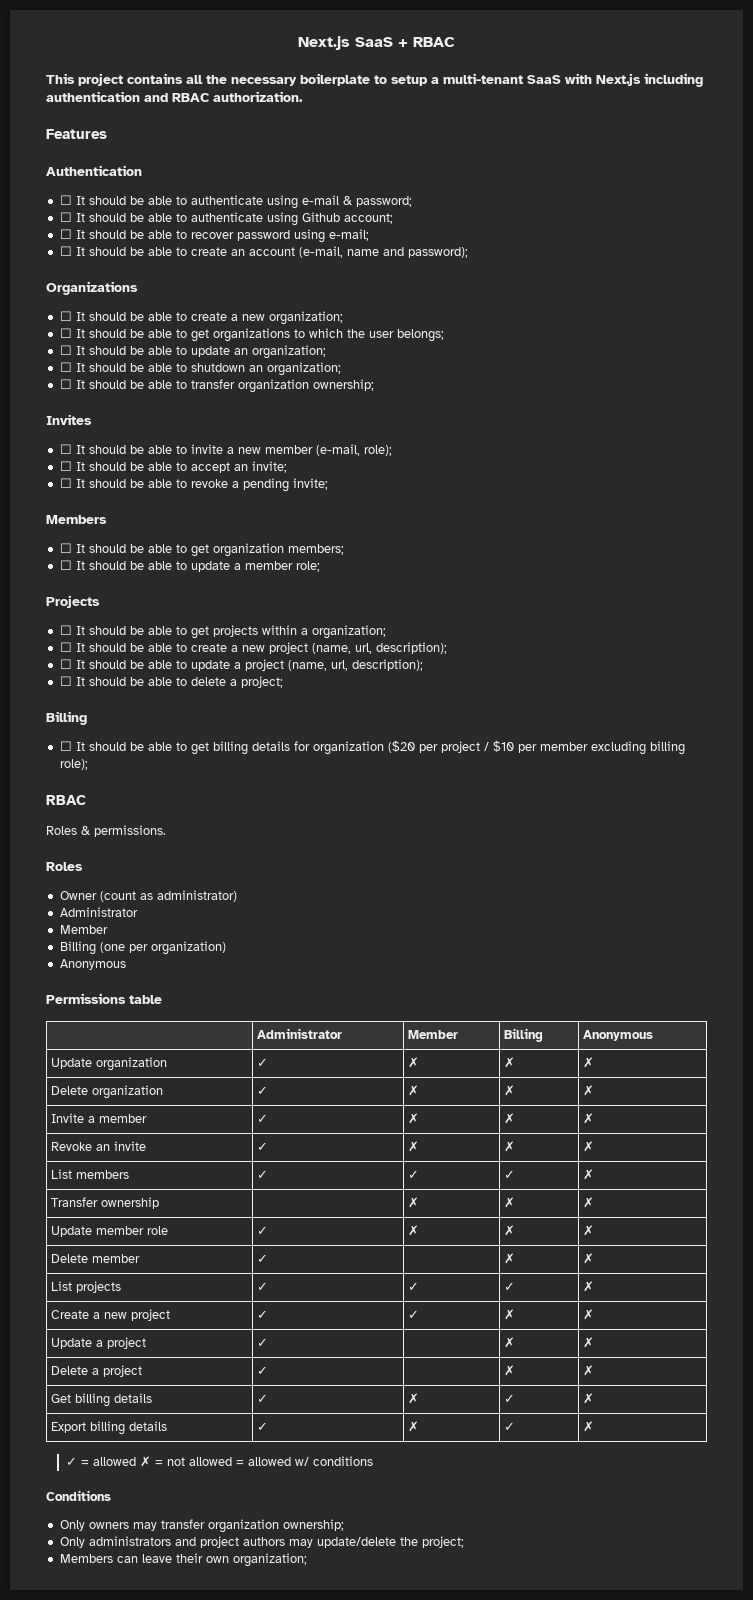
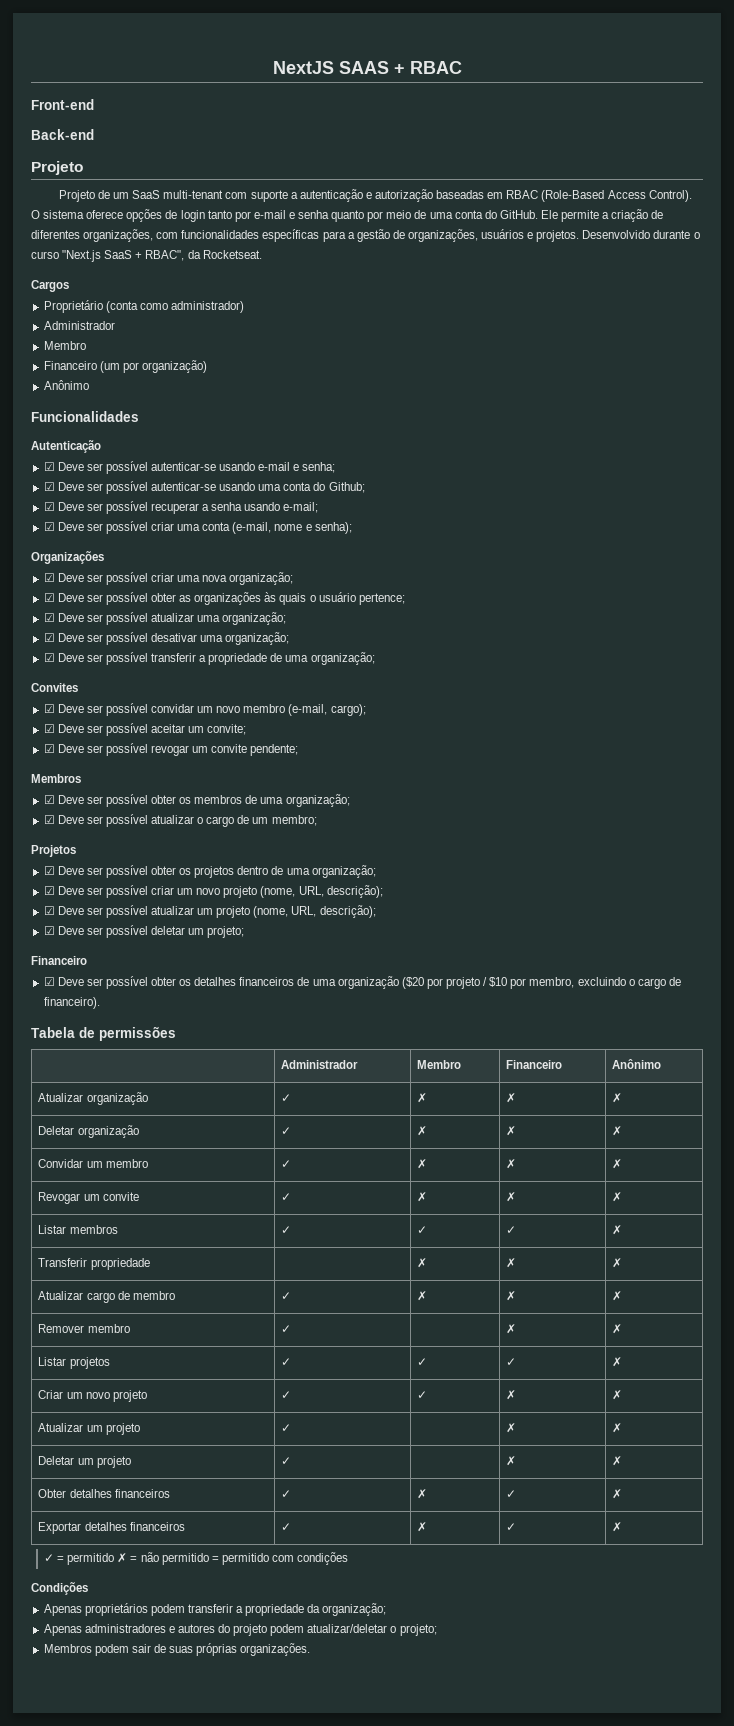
[298,36,393,50] Next.js SaaS -> [272,61,389,74] NextJS SAAS
[46,73,703,87] [46,91,303,102] [46,129,107,139] [46,165,142,176] [59,195,412,209] [59,212,393,226] [59,229,369,243] [59,246,468,258] [46,281,138,295] [59,311,343,325] [59,328,444,342] [59,345,326,359] [59,362,341,376] [59,379,374,393] [46,414,92,425] [59,444,392,456] [59,461,287,473] [59,478,328,492] [46,515,107,524] [59,543,344,557] [59,560,320,572] [46,595,100,608] [59,625,386,639] [59,642,447,654] [59,659,423,671] [59,676,283,688] [46,711,87,725] [59,740,685,755] [59,759,88,770] [46,795,86,805] [46,825,166,837] [46,862,83,871] [59,890,237,902] [59,907,138,917] [59,925,108,934] [59,941,226,955] [59,959,126,970] [46,993,162,1004] [257,1028,343,1039] [408,1030,459,1039] [504,1028,544,1042] [583,1030,654,1041] [51,1057,168,1071] [257,1058,269,1067] [408,1057,420,1068] [504,1057,516,1068] [583,1057,595,1068] [51,1085,164,1099] [257,1086,269,1095] [408,1085,420,1096] [504,1085,516,1096] [583,1085,595,1096] [51,1113,148,1123] [257,1114,269,1123] [408,1113,420,1124] [504,1113,516,1124] [583,1113,595,1124] [51,1141,147,1151] [257,1142,269,1151] [408,1141,420,1152] [504,1141,516,1152] [583,1141,595,1152] [51,1169,130,1179] [257,1170,269,1179] [408,1170,420,1179] [504,1170,516,1179] [583,1169,595,1180] [51,1197,160,1209] [408,1197,420,1208] [504,1197,516,1208] [583,1197,595,1208] [51,1226,169,1237] [257,1226,269,1235] [408,1225,420,1236] [504,1225,516,1236] [583,1225,595,1236] [51,1254,141,1263] [257,1254,269,1263] [504,1253,516,1264] [583,1253,595,1264] [51,1281,122,1293] [257,1282,269,1291] [408,1282,420,1291] [504,1282,516,1291] [583,1281,595,1292] [51,1309,171,1321] This project contains all the necessary boilerplate to setup a multi-tenant SaaS with Next.js including authentication and RBAC authorization. // Features // Authentication // ☐ It should be able to authenticate using e-mail & password; // ☐ It should be able to authenticate using Github account; // ☐ It should be able to recover password using e-mail; // ☐ It should be able to create an account (e-mail, name and password); // Organizations // ☐ It should be able to create a new organization; // ☐ It should be able to get organizations to which the user belongs; // ☐ It should be able to update an organization; // ☐ It should be able to shutdown an organization; // ☐ It should be able to transfer organization ownership; // Invites // ☐ It should be able to invite a new member (e-mail, role); // ☐ It should be able to accept an invite; // ☐ It should be able to revoke a pending invite; // Members // ☐ It should be able to get organization members; // ☐ It should be able to update a member role; // Projects // ☐ It should be able to get projects within a organization; // ☐ It should be able to create a new project (name, url, description); // ☐ It should be able to update a project (name, url, description); // ☐ It should be able to delete a project; // Billing // ☐ It should be able to get billing details for organization ($20 per project / $10 per member excluding billing role); // RBAC // Roles & permissions. // Roles // Owner (count as administrator) // Administrator // Member // Billing (one per organization) // Anonymous // Permissions table // | Administrator | Member | Billing | Anonymous // Update organization | ✓ | ✗ | ✗ | ✗ // Delete organization | ✓ | ✗ | ✗ | ✗ // Invite a member | ✓ | ✗ | ✗ | ✗ // Revoke an invite | ✓ | ✗ | ✗ | ✗ // List members | ✓ | ✓ | ✓ | ✗ // Transfer ownership | | ✗ | ✗ | ✗ // Update member role | ✓ | ✗ | ✗ | ✗ // Delete member | ✓ | | ✗ | ✗ // List projects | ✓ | ✓ | ✓ | ✗ // Create a new project -> [31,99,94,110] [31,129,94,140] [31,161,83,175] [58,189,692,202] [31,209,664,222] [31,229,700,242] [31,250,262,262] [31,280,69,292] [43,300,244,313] [43,321,115,330] [43,341,86,350] [43,360,207,373] [43,380,89,390] [31,411,139,422] [31,440,101,453] [43,461,336,474] [43,481,365,494] [43,501,319,514] [43,521,352,534] [31,551,104,564] [43,572,294,585] [43,592,405,605] [43,612,287,625] [43,632,290,645] [43,652,375,665] [31,683,78,692] [43,703,366,716] [43,723,247,736] [43,743,299,756] [31,774,81,783] [43,794,350,807] [43,814,317,827] [31,845,76,857] [43,865,376,878] [43,885,383,898] [43,905,376,918] [43,925,245,938] [31,956,87,965] [43,976,681,989] [43,997,100,1009] [31,1026,176,1041] [281,1060,359,1069] [417,1060,462,1069] [506,1060,563,1069] [612,1059,662,1069] [38,1092,148,1105] [281,1094,292,1102] [417,1093,428,1103] [506,1093,517,1103] [612,1093,623,1103] [38,1125,139,1138] [281,1127,292,1135] [417,1126,428,1136] [506,1126,517,1136] [612,1126,623,1136] [38,1159,148,1168] [281,1160,292,1168] [417,1159,428,1169] [506,1159,517,1169] [612,1159,623,1169] [38,1192,139,1204] [281,1193,292,1201] [417,1192,428,1202] [506,1192,517,1202] [612,1192,623,1202] [38,1225,118,1234] [281,1226,292,1234] [417,1226,428,1234] [506,1226,517,1234] [612,1225,623,1235] [38,1258,150,1270] [417,1258,428,1268] [506,1258,517,1268] [612,1258,623,1268] [38,1291,175,1303] [281,1292,292,1300] [417,1291,428,1301] [506,1291,517,1301] [612,1291,623,1301] [38,1324,130,1333] [281,1325,292,1333] [506,1324,517,1334] [612,1324,623,1334] [38,1357,110,1369] [281,1358,292,1366] [417,1358,428,1366] [506,1358,517,1366] [612,1357,623,1367] [38,1390,147,1402] Front-end // Back-end // Projeto // Projeto de um SaaS multi-tenant com suporte a autenticação e autorização baseadas em RBAC (Role-Based Access Control). O sistema oferece opções de login tanto por e-mail e senha quanto por meio de uma conta do GitHub. Ele permite a criação de diferentes organizações, com funcionalidades específicas para a gestão de organizações, usuários e projetos. Desenvolvido durante o curso "Next.js SaaS + RBAC", da Rocketseat. // Cargos // Proprietário (conta como administrador) // Administrador // Membro // Financeiro (um por organização) // Anônimo // Funcionalidades // Autenticação // ☑ Deve ser possível autenticar-se usando e-mail e senha; // ☑ Deve ser possível autenticar-se usando uma conta do Github; // ☑ Deve ser possível recuperar a senha usando e-mail; // ☑ Deve ser possível criar uma conta (e-mail, nome e senha); // Organizações // ☑ Deve ser possível criar uma nova organização; // ☑ Deve ser possível obter as organizações às quais o usuário pertence; // ☑ Deve ser possível atualizar uma organização; // ☑ Deve ser possível desativar uma organização; // ☑ Deve ser possível transferir a propriedade de uma organização; // Convites // ☑ Deve ser possível convidar um novo membro (e-mail, cargo); // ☑ Deve ser possível aceitar um convite; // ☑ Deve ser possível revogar um convite pendente; // Membros // ☑ Deve ser possível obter os membros de uma organização; // ☑ Deve ser possível atualizar o cargo de um membro; // Projetos // ☑ Deve ser possível obter os projetos dentro de uma organização; // ☑ Deve ser possível criar um novo projeto (nome, URL, descrição); // ☑ Deve ser possível atualizar um projeto (nome, URL, descrição); // ☑ Deve ser possível deletar um projeto; // Financeiro // ☑ Deve ser possível obter os detalhes financeiros de uma organização ($20 por projeto / $10 por membro, excluindo o cargo de financeiro). // Tabela de permissões // | Administrador | Membro | Financeiro | Anônimo // Atualizar organização | ✓ | ✗ | ✗ | ✗ // Deletar organização | ✓ | ✗ | ✗ | ✗ // Convidar um membro | ✓ | ✗ | ✗ | ✗ // Revogar um convite | ✓ | ✗ | ✗ | ✗ // Listar membros | ✓ | ✓ | ✓ | ✗ // Transferir propriedade | | ✗ | ✗ | ✗ // Atualizar cargo de membro | ✓ | ✗ | ✗ | ✗ // Remover membro | ✓ | | ✗ | ✗ // Listar projetos | ✓ | ✓ | ✓ | ✗ // Criar um novo projeto
[51,1337,147,1349] [257,1338,269,1347] [504,1337,516,1348] [583,1337,595,1348] [51,1365,143,1377] [257,1366,269,1375] [504,1365,516,1376] [583,1365,595,1376] [51,1393,153,1407] [257,1394,269,1403] [408,1393,420,1404] [504,1394,516,1403] [583,1393,595,1404] [51,1421,168,1435] Update a project | ✓ | | ✗ | ✗ // Delete a project | ✓ | | ✗ | ✗ // Get billing details | ✓ | ✗ | ✓ | ✗ // Export billing details -> [38,1423,140,1435] [281,1424,292,1432] [506,1423,517,1433] [612,1423,623,1433] [38,1456,131,1468] [281,1457,292,1465] [506,1456,517,1466] [612,1456,623,1466] [38,1489,170,1498] [281,1490,292,1498] [417,1489,428,1499] [506,1490,517,1498] [612,1489,623,1499] [38,1522,185,1534] Atualizar um projeto | ✓ | | ✗ | ✗ // Deletar um projeto | ✓ | | ✗ | ✗ // Obter detalhes financeiros | ✓ | ✗ | ✓ | ✗ // Exportar detalhes financeiros
[92,1457,136,1466] allowed -> [67,1553,115,1565] permitido
[166,1456,373,1466] [46,1490,111,1501] [59,1519,344,1533] [59,1536,464,1548] [59,1553,307,1567] not allowed = allowed w/ conditions // Conditions // Only owners may transfer organization ownership; // Only administrators and project authors may update/delete the project; // Members can leave their own organization; -> [140,1552,349,1565] [31,1582,88,1595] [43,1603,387,1616] [43,1624,437,1636] [43,1643,311,1656] não permitido = permitido com condições // Condições // Apenas proprietários podem transferir a propriedade da organização; // Apenas administradores e autores do projeto podem atualizar/deletar o projeto; // Membros podem sair de suas próprias organizações.

